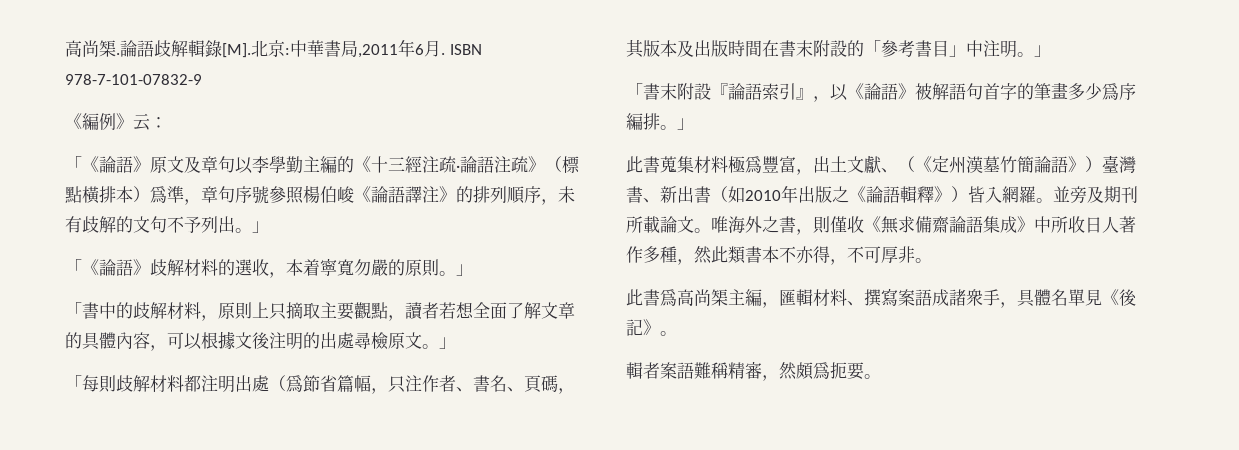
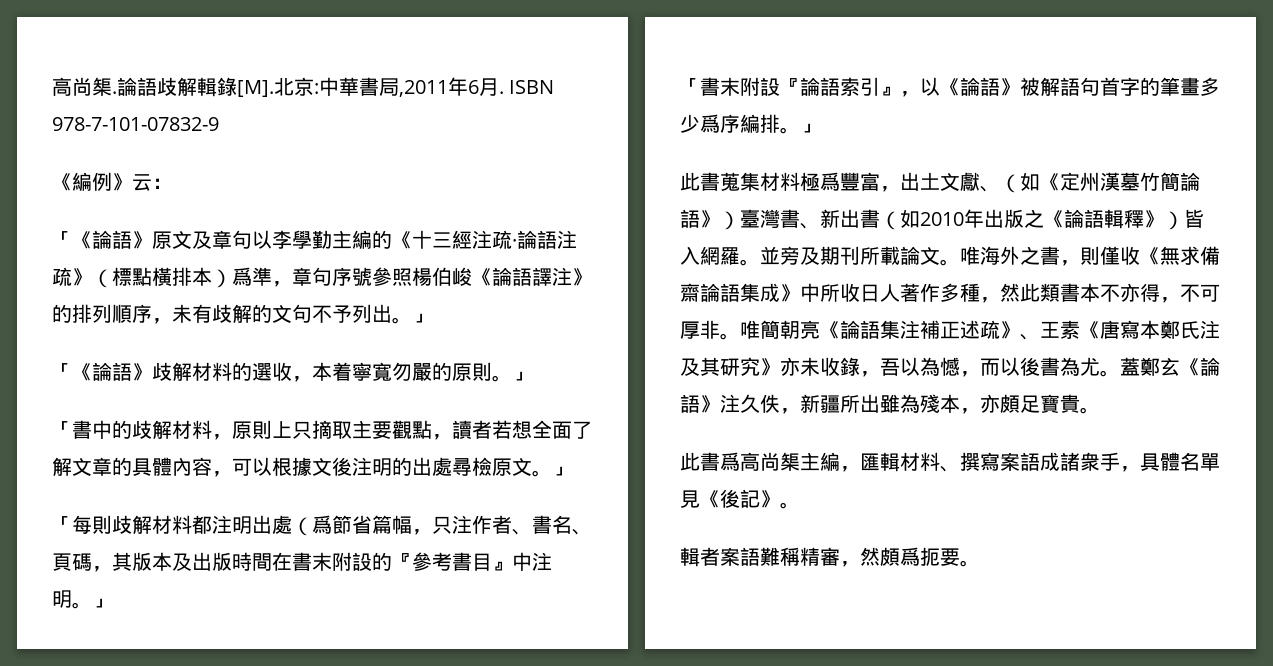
[864,40,881,55] 「 -> [392,553,412,569] 『
[949,45,966,57] 」 -> [492,561,512,571] 』
(915, 164) none -> [1020,172,1040,191] 如
(932, 260) none -> [740,320,1220,340] [680,357,1220,377] [680,394,1100,414] 唯簡朝亮《論語集注補正述疏》、王素《唐寫本鄭氏注及其研究》亦未收錄，吾以為憾，而以後書為尤。蓋鄭玄《論語》注久佚，新疆所出雖為殘本，亦頗足寶貴。

